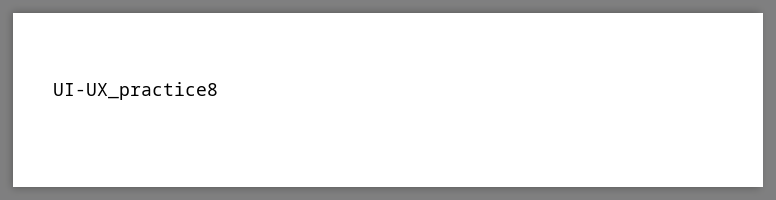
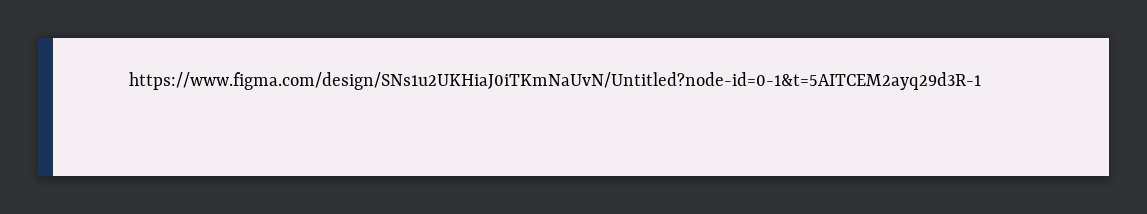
[53,82,218,100] UI-UX_practice8 -> [129,72,981,90] https://www.figma.com/design/SNs1u2UKHiaJ0iTKmNaUvN/Untitled?node-id=0-1&t=5AITCEM2ayq29d3R-1

